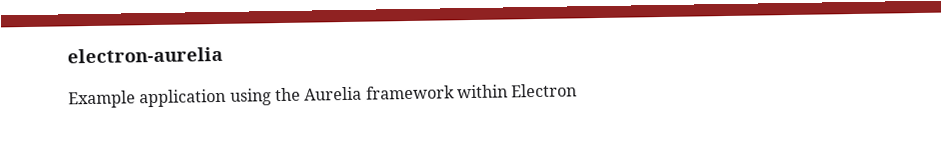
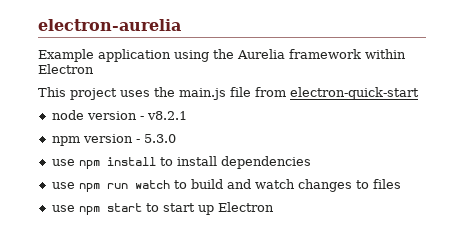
(578, 90) none -> [38,87,419,100] [51,110,187,120] [51,134,176,146] [51,156,311,169] [51,179,401,192] [51,202,274,215] // This project uses the main.js file from electron-quick-start // node version - v8.2.1 // npm version - 5.3.0 // use npm install to install dependencies // use npm run watch to build and watch changes to files // use npm start to start up Electron

